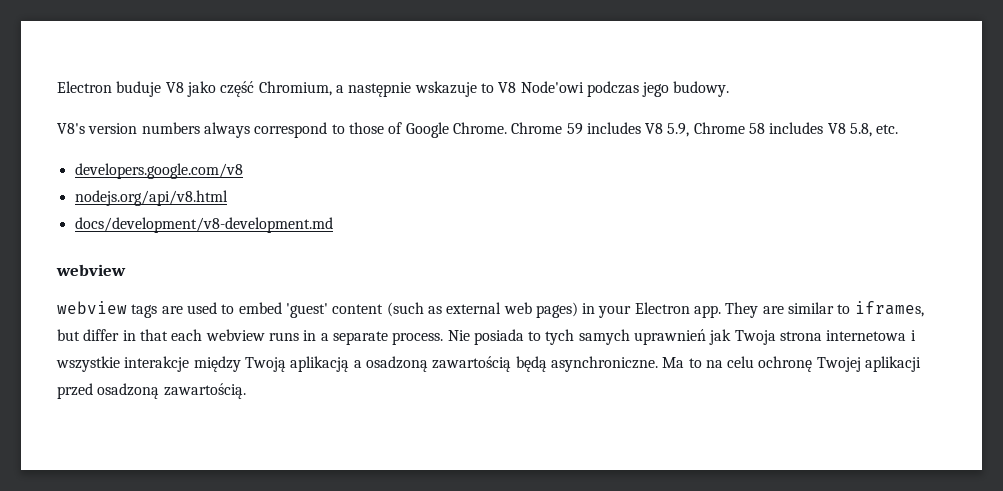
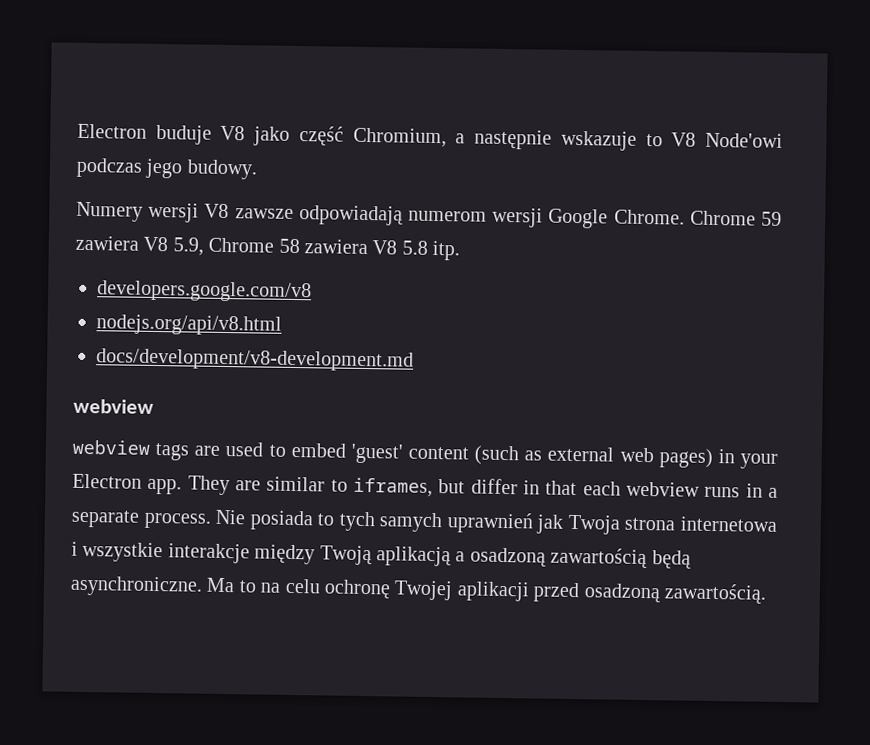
[57,122,403,138] V8's version numbers always correspond to those of -> [76,201,544,228] Numery wersji V8 zawsze odpowiadają numerom wersji
[586,122,641,134] includes -> [75,235,139,251] zawiera
[769,122,899,137] includes V8 5.8, etc. -> [304,239,461,261] zawiera V8 5.8 itp.

